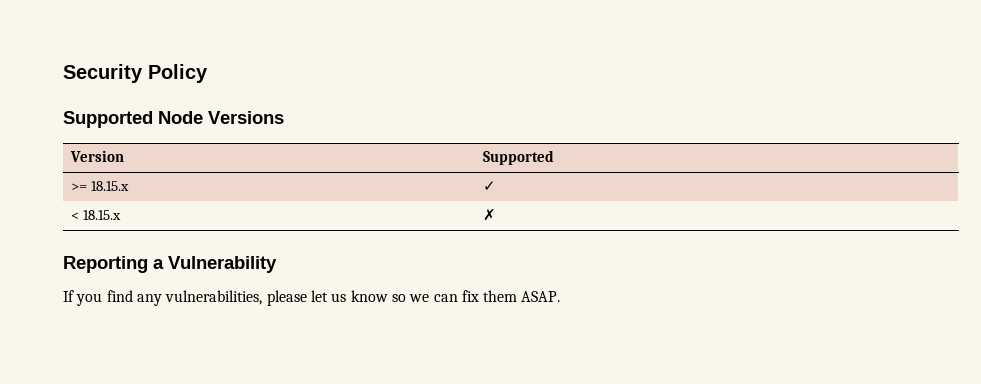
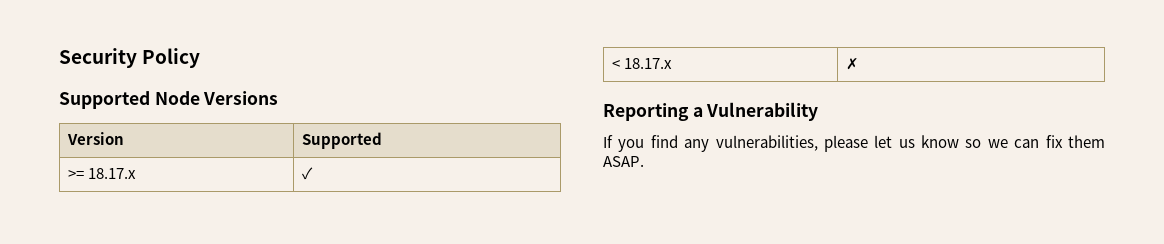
[90,181,129,191] 18.15.x -> [87,168,136,179] 18.17.x
[82,210,121,220] 18.15.x -> [623,58,672,69] 18.17.x

